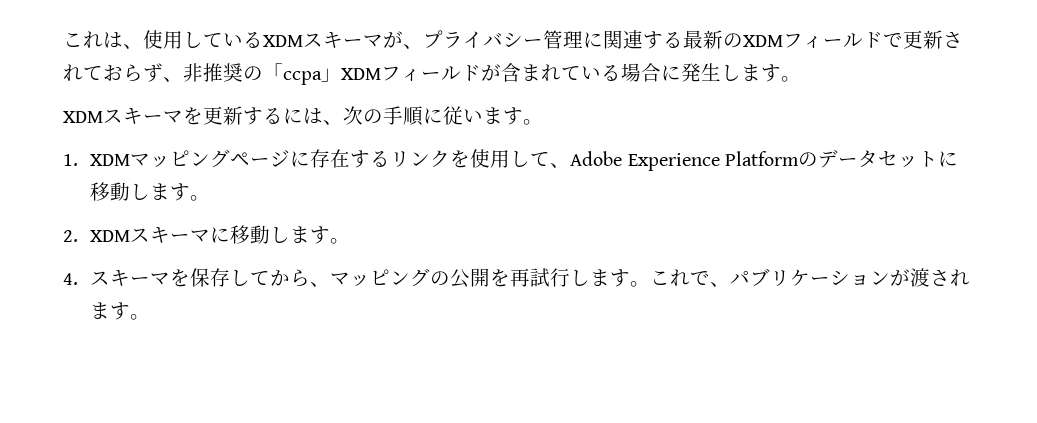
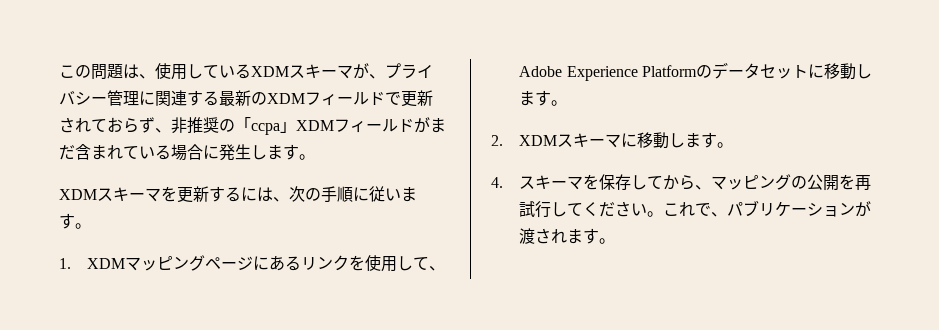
[63,31,103,49] これ -> [59,64,123,80] この問題
(501, 72) none -> [430,118,446,133] [59,145,75,160] まだ
[310,149,371,168] 存在す -> [269,255,286,271] あ
[590,269,631,287] ます -> [567,201,648,217] てください

